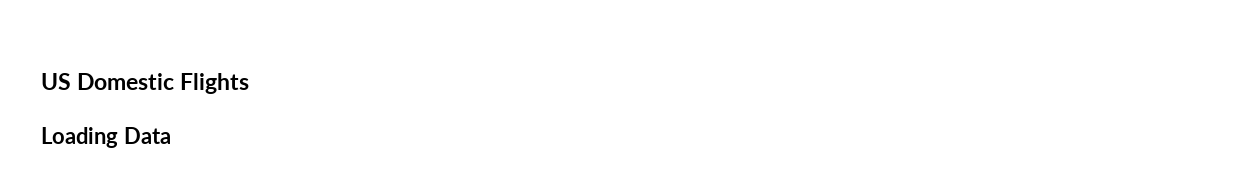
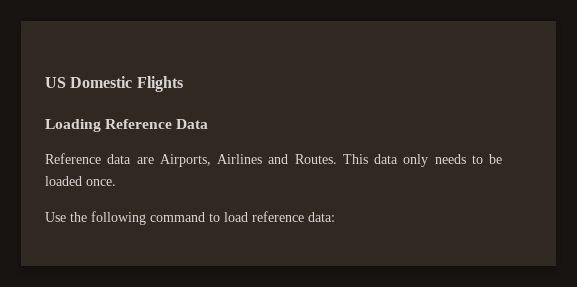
(118, 137) none -> [105,119,173,129] Reference
(171, 135) none -> [45,153,502,167] [45,176,116,186] [45,211,335,225] // Reference data are Airports, Airlines and Routes. This data only needs to be loaded once. // Use the following command to load reference data:

